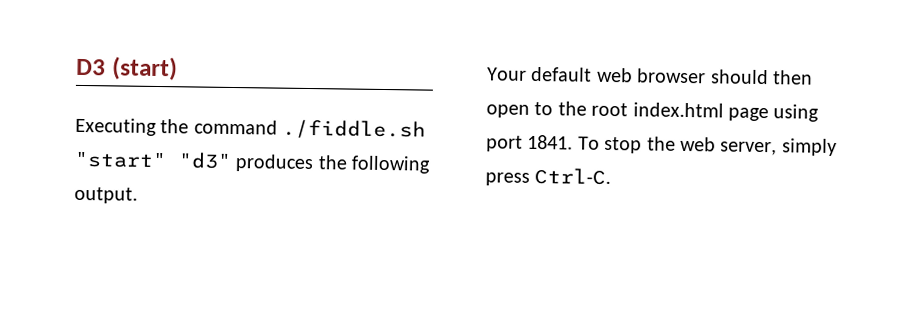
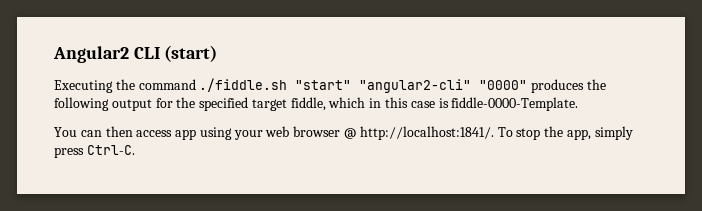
[76,58,106,76] D3 -> [53,46,160,63] Angular2 CLI
[178,152,232,169] "d3" -> [359,79,528,93] "angular2-cli" "0000"
[74,186,138,204] [487,66,813,85] [486,101,820,122] [486,134,574,152] output. // Your default web browser should then open to the root index.html page using port 1841. -> [111,97,579,111] [54,126,494,140] output for the specified target fiddle, which in this case is fiddle-0000-Template. // You can then access app using your web browser @ http://localhost:1841/.
[680,136,778,156] web server, -> [566,129,591,140] app,

